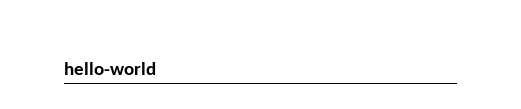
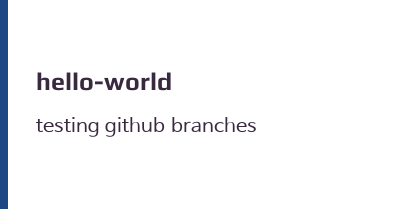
(156, 68) none -> [36,117,257,137] // testing github branches

